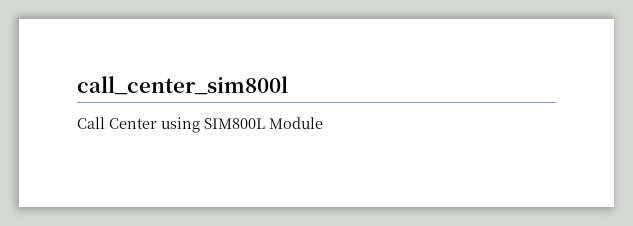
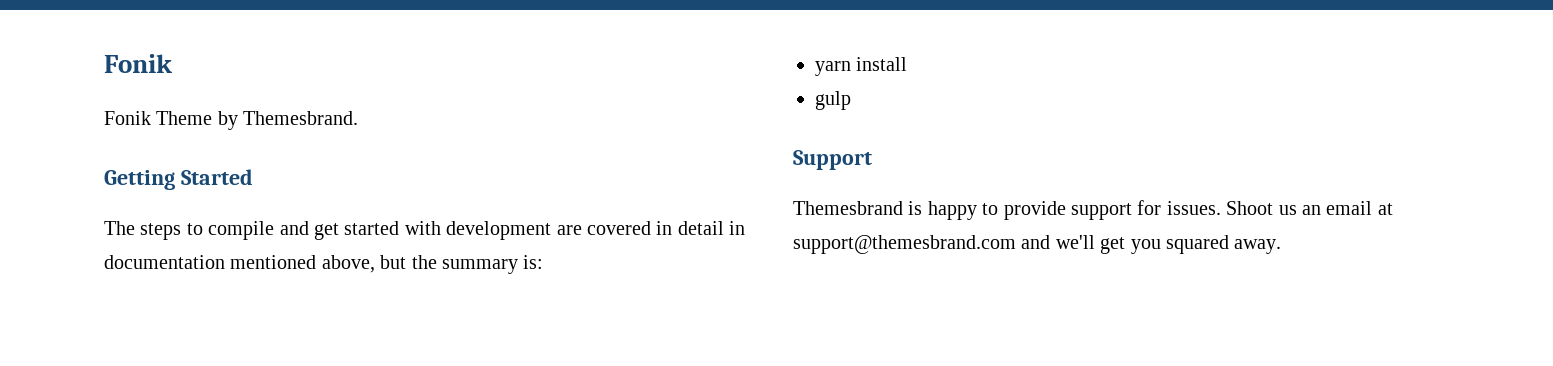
[77,76,288,95] [77,117,323,133] call_center_sim800l // Call Center using SIM800L Module -> [104,54,173,73] [104,111,359,130] [104,169,253,190] [104,221,746,240] [104,255,544,274] [815,57,908,76] [815,91,851,110] [793,150,872,170] [793,200,1393,220] [793,235,1282,254] Fonik // Fonik Theme by Themesbrand. // Getting Started // The steps to compile and get started with development are covered in detail in documentation mentioned above, but the summary is: // yarn install // gulp // Support // Themesbrand is happy to provide support for issues. Shoot us an email at support@themesbrand.com and we'll get you squared away.

